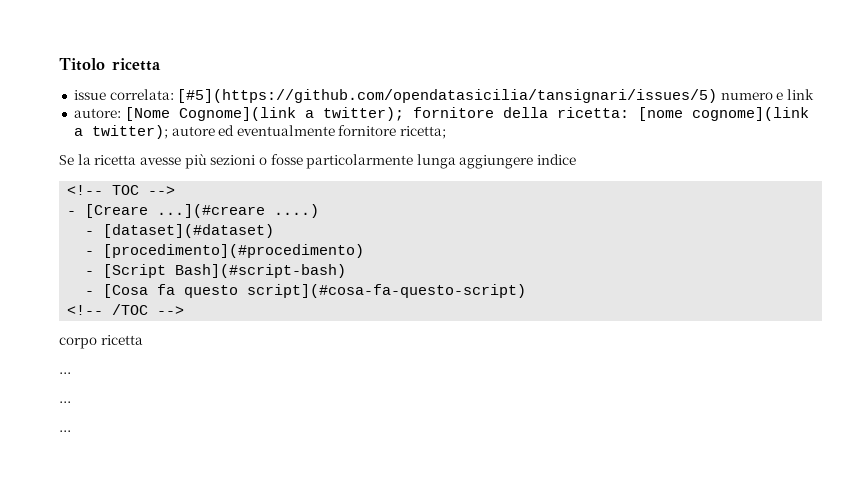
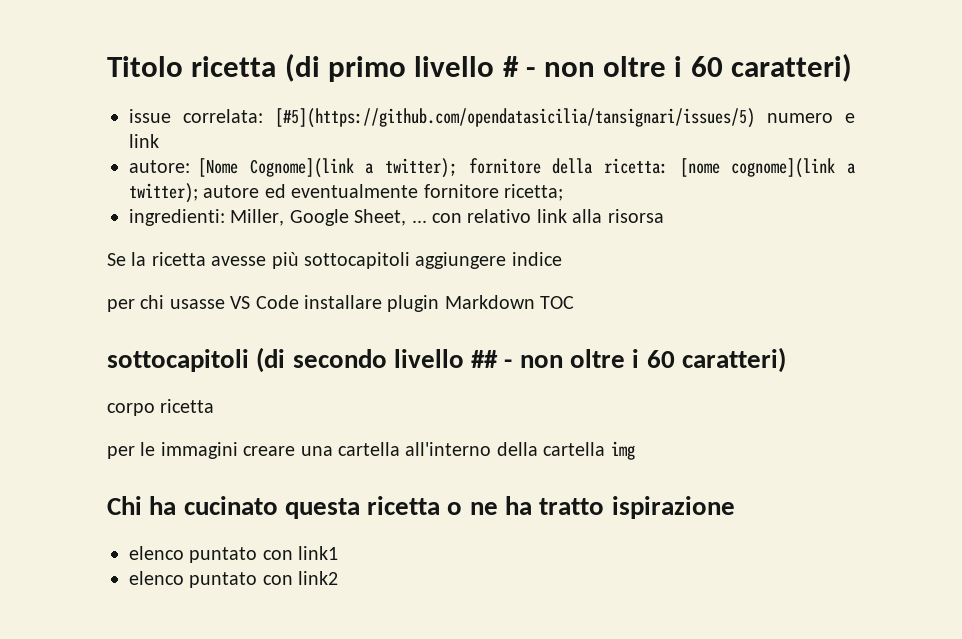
(161, 64) none -> [284,53,853,82] (di primo livello # - non oltre i 60 caratteri)
(447, 132) none -> [129,209,664,226] // ingredienti: Miller, Google Sheet, ... con relativo link alla risorsa
[210,154,577,169] [67,185,176,195] [67,204,320,218] [85,224,275,238] [85,244,365,258] [85,264,347,278] [85,284,527,298] [67,304,185,315] [59,335,143,349] [59,372,71,374] [59,401,71,403] [59,430,71,432] sezioni o fosse particolarmente lunga aggiungere indice // <!-- TOC --> // - [Creare ...](#creare ....) // - [dataset](#dataset) // - [procedimento](#procedimento) // - [Script Bash](#script-bash) // - [Cosa fa questo script](#cosa-fa-questo-script) // <!-- /TOC --> // corpo ricetta // ... // ... // ... -> [304,252,562,269] [107,295,575,312] [107,347,786,373] [107,399,215,416] [107,441,635,460] [107,496,735,519] [129,546,339,563] [129,571,339,588] sottocapitoli aggiungere indice // per chi usasse VS Code installare plugin Markdown TOC // sottocapitoli (di secondo livello ## - non oltre i 60 caratteri) // corpo ricetta // per le immagini creare una cartella all'interno della cartella img // Chi ha cucinato questa ricetta o ne ha tratto ispirazione // elenco puntato con link1 // elenco puntato con link2

